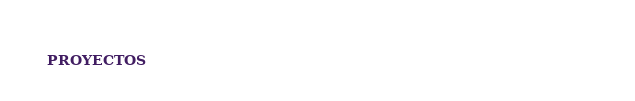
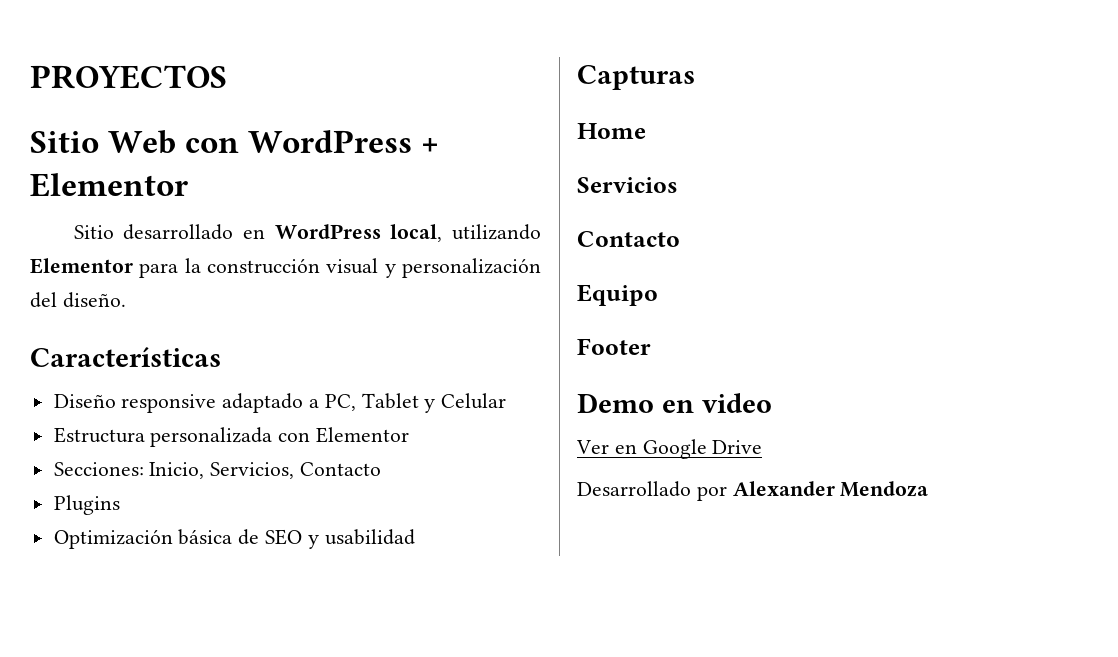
(146, 60) none -> [30,130,440,154] [30,173,188,197] [73,224,541,242] [30,258,541,278] [30,292,126,308] [30,347,221,367] [53,393,507,413] [53,427,410,447] [53,462,382,479] [53,495,120,515] [53,529,415,549] [577,65,695,90] [577,123,646,139] [577,177,678,193] [577,231,680,247] [577,284,658,306] [577,338,651,355] [577,393,772,413] [576,439,763,459] [577,481,929,501] // Sitio Web con WordPress + Elementor // Sitio desarrollado en WordPress local, utilizando Elementor para la construcción visual y personalización del diseño. // Características // Diseño responsive adaptado a PC, Tablet y Celular // Estructura personalizada con Elementor // Secciones: Inicio, Servicios, Contacto // Plugins // Optimización básica de SEO y usabilidad // Capturas // Home // Servicios // Contacto // Equipo // Footer // Demo en video // Ver en Google Drive // Desarrollado por Alexander Mendoza

